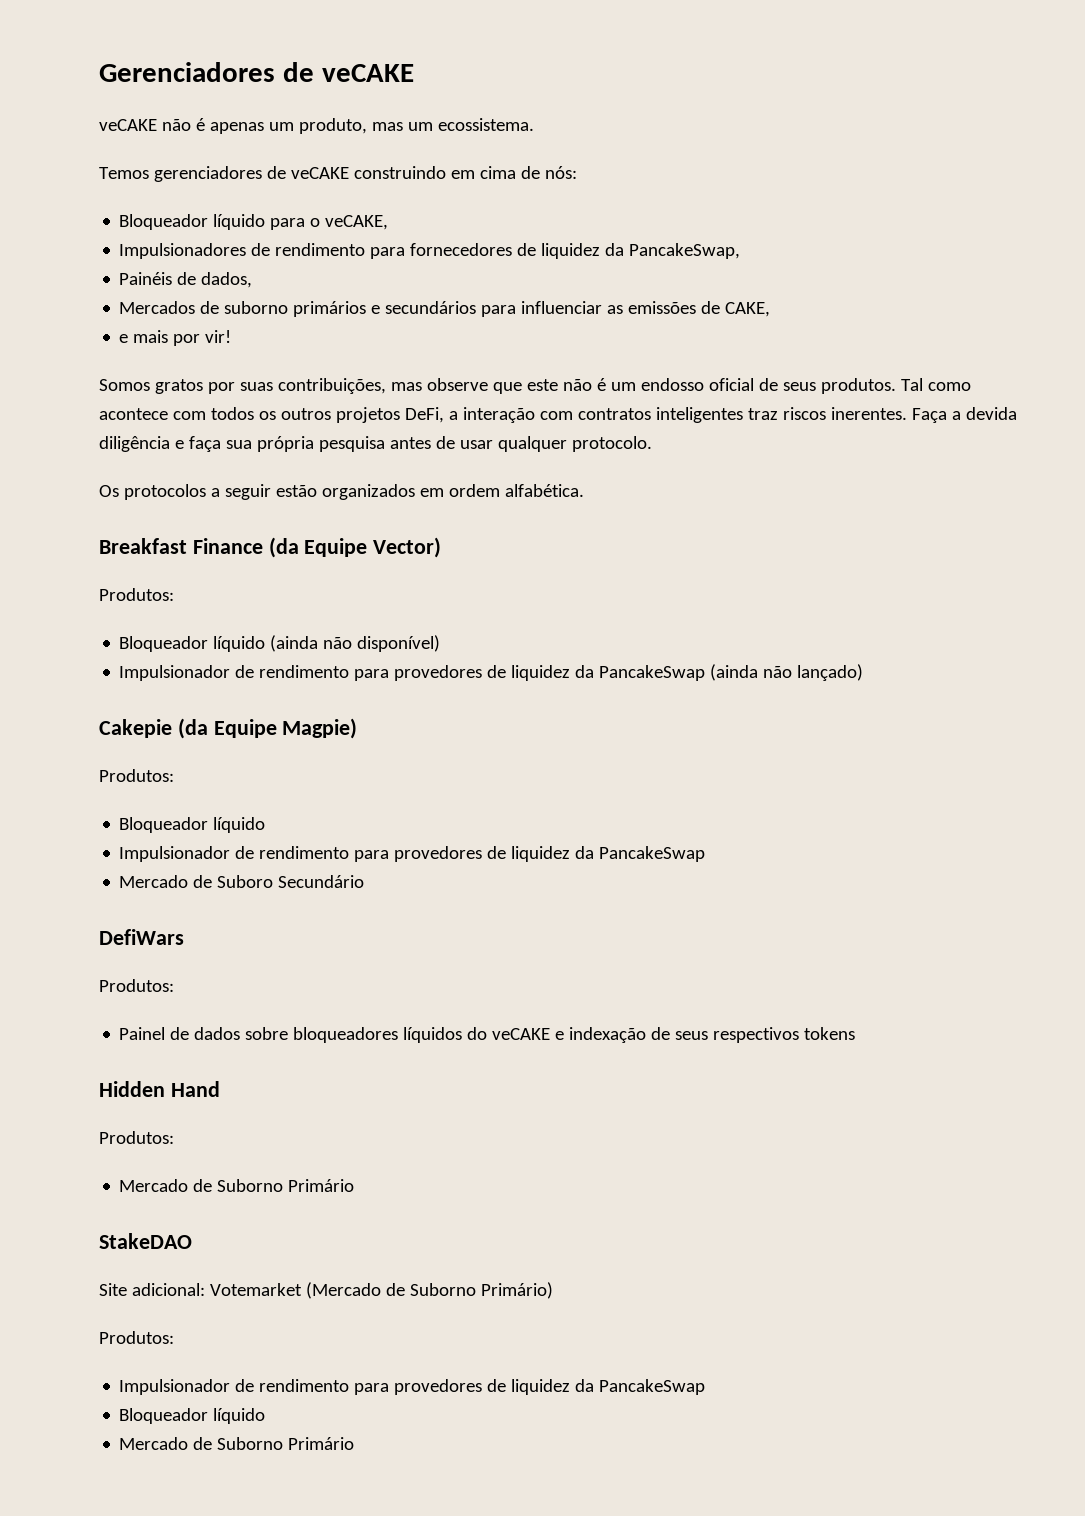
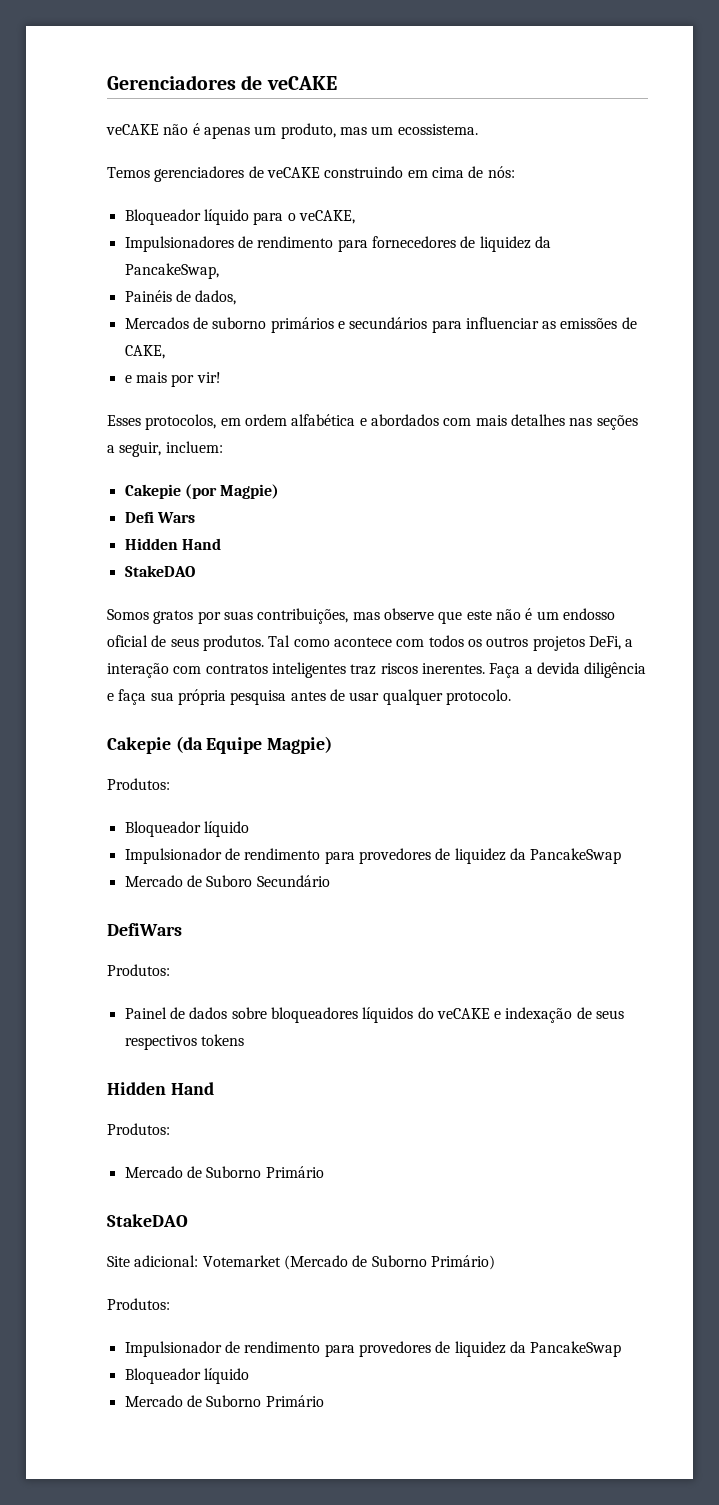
(232, 336) none -> [107,414,638,430] [107,441,223,457] [124,484,280,499] [124,511,195,523] [124,538,221,550] [124,565,195,577] // Esses protocolos, em ordem alfabética e abordados com mais detalhes nas seções a seguir, incluem: // Cakepie (por Magpie) // Defi Wars // Hidden Hand // StakeDAO
[99,484,584,500] [99,537,442,558] [99,588,174,601] [119,635,441,652] [119,664,864,681] // Os protocolos a seguir estão organizados em ordem alfabética. // Breakfast Finance (da Equipe Vector) // Produtos: // Bloqueador líquido (ainda não disponível) // Impulsionador de rendimento para provedores de liquidez da PancakeSwap (ainda não lançado) -> (511, 697) none

